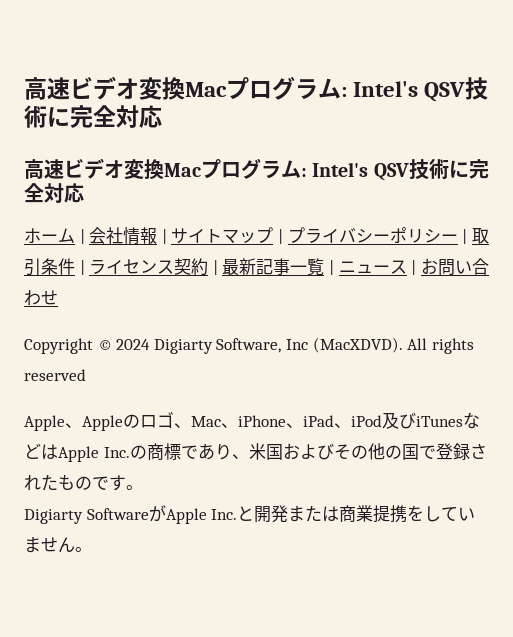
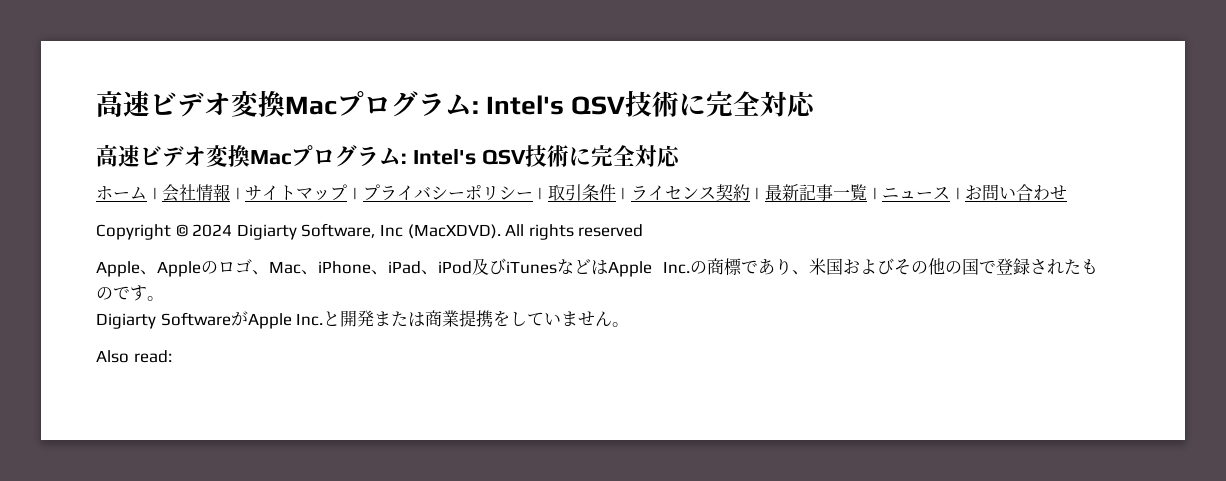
(92, 549) none -> [96,350,172,363] // Also read:

